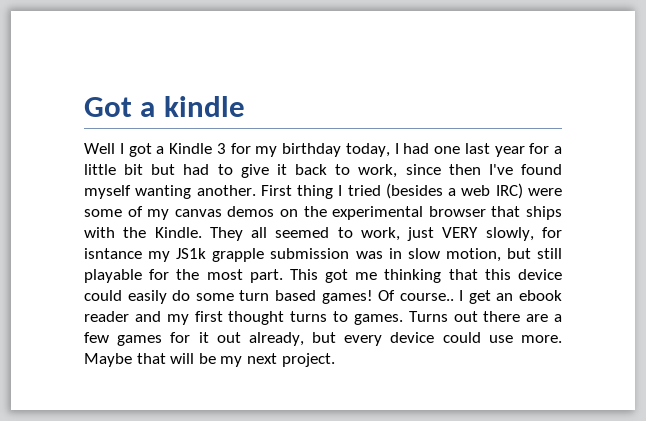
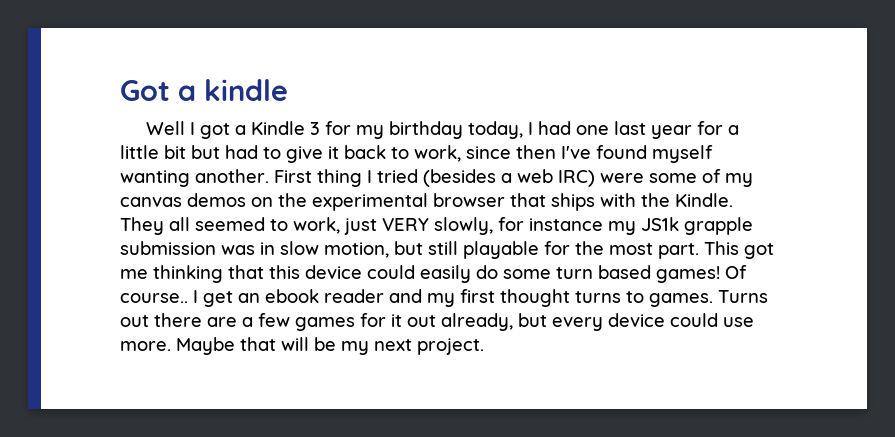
[84,248,142,259] isntance -> [529,218,603,231] instance

